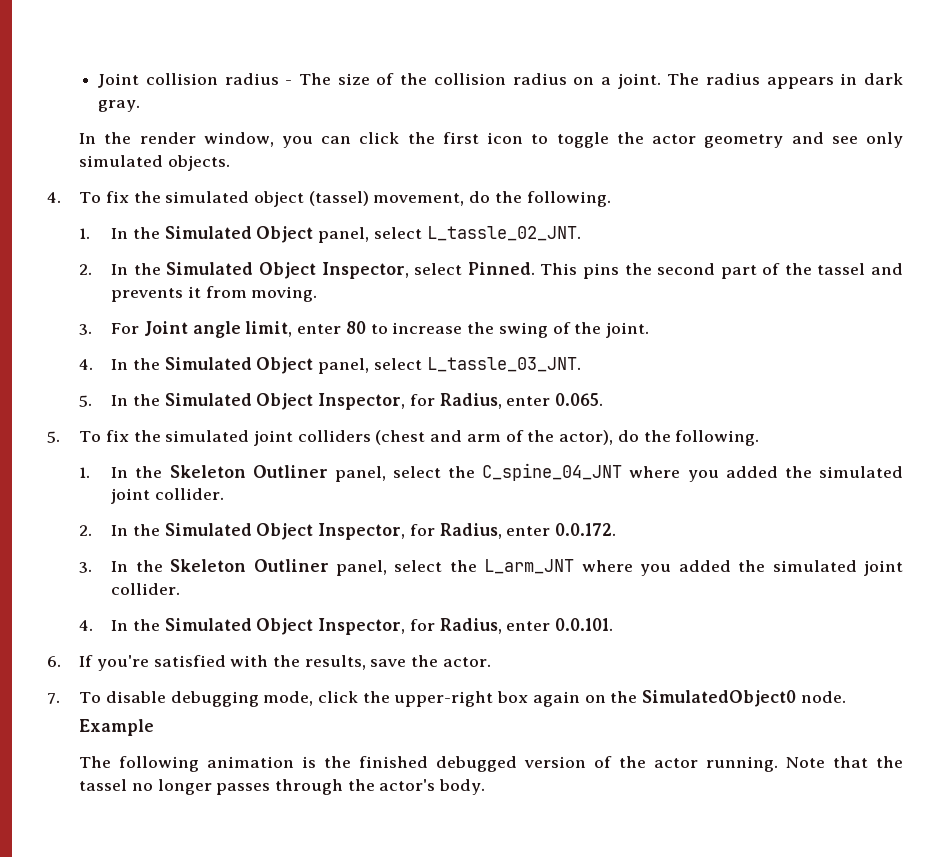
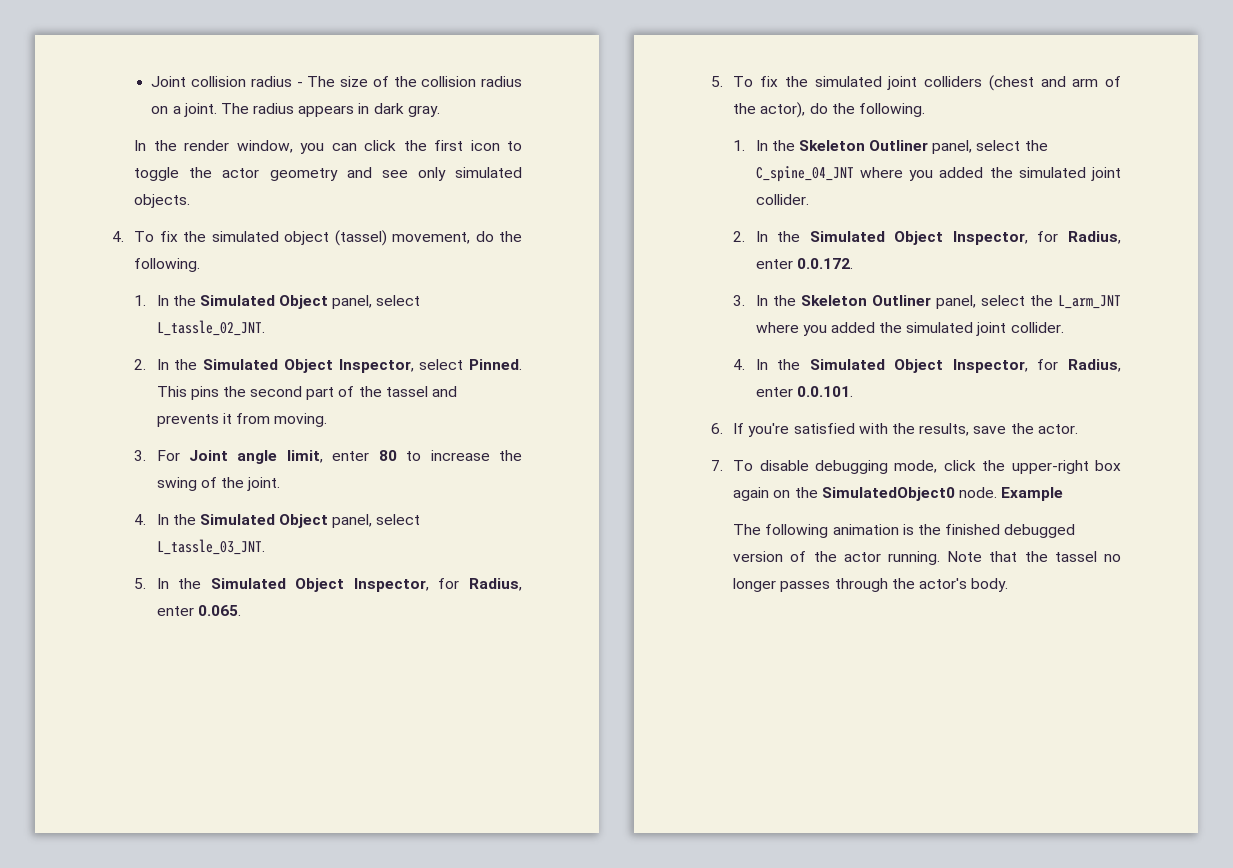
(846, 697) // -> (998, 492) none

